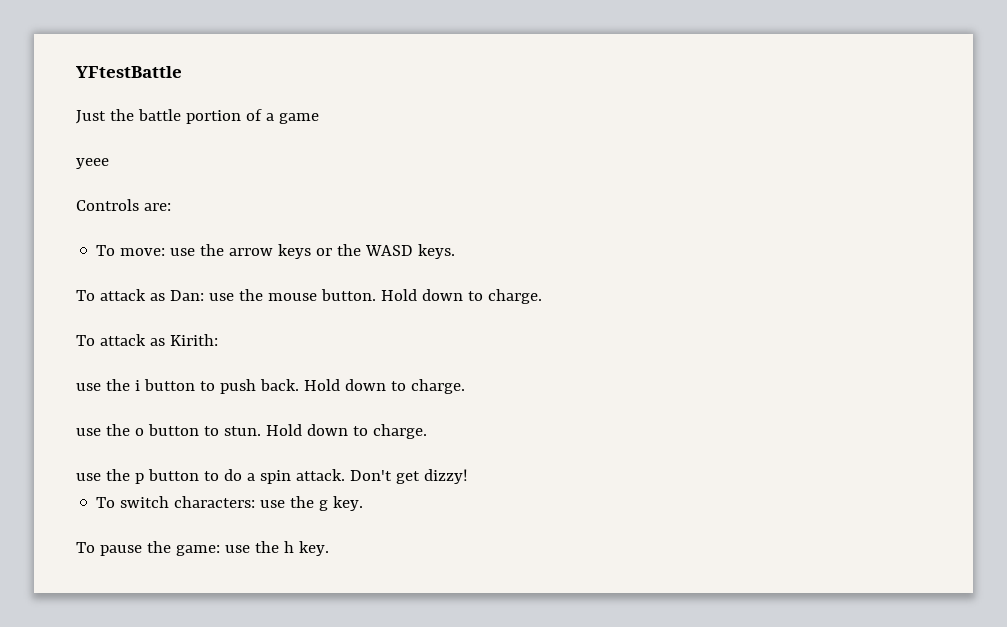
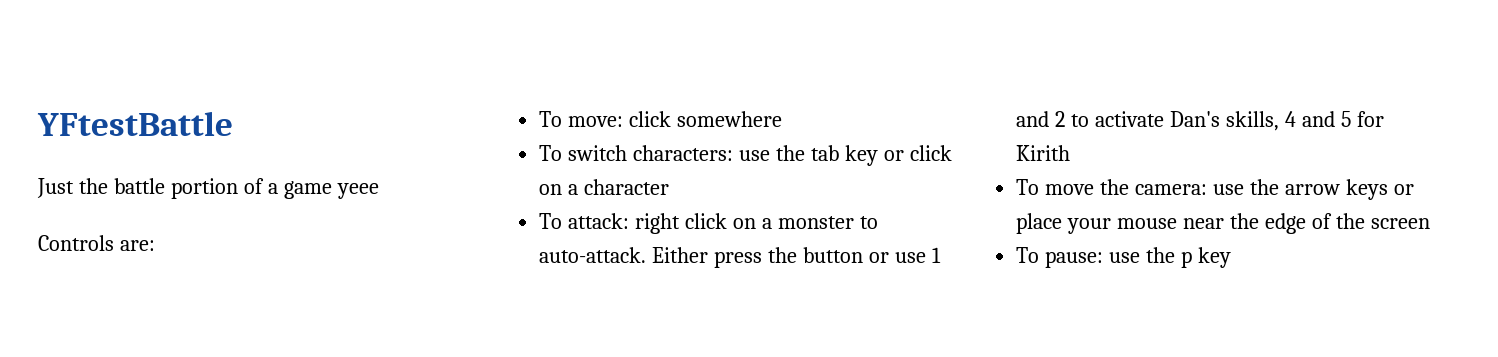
(319, 118) // -> (332, 190) none
[170,244,456,259] [76,289,542,304] [76,334,218,346] [76,379,465,394] [76,424,427,439] [76,469,468,484] use the arrow keys or the WASD keys. // To attack as Dan: use the mouse button. Hold down to charge. // To attack as Kirith: // use the i button to push back. Hold down to charge. // use the o button to stun. Hold down to charge. // use the p button to do a spin attack. Don't get dizzy! -> [629,111,783,127] click somewhere
[319,496,364,511] [76,541,329,556] g key. // To pause the game: use the h key. -> [810,145,952,166] [539,179,670,195] [539,213,878,234] [539,247,941,268] [1016,111,1384,131] [1016,145,1071,161] [1016,179,1414,200] [1016,213,1430,234] [1016,247,1231,268] tab key or click on a character // To attack: right click on a monster to auto-attack. Either press the button or use 1 and 2 to activate Dan's skills, 4 and 5 for Kirith // To move the camera: use the arrow keys or place your mouse near the edge of the screen // To pause: use the p key

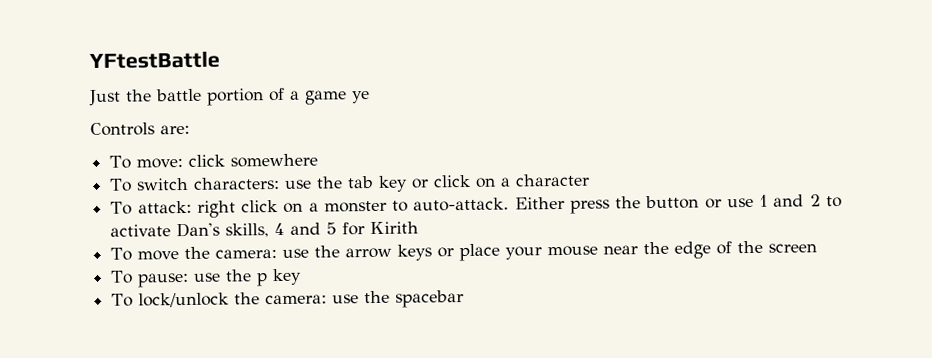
[336,183,379,199] yeee -> [352,91,370,104] ye
(1231, 257) none -> [111,290,465,308] // To lock/unlock the camera: use the spacebar

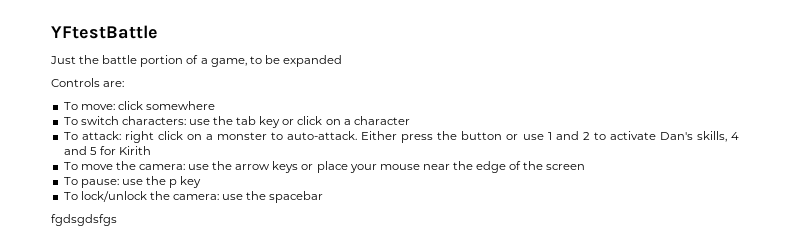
[305,90,370,105] game ye -> [210,55,342,67] game, to be expanded
(465, 299) none -> [51,214,117,226] // fgdsgdsfgs

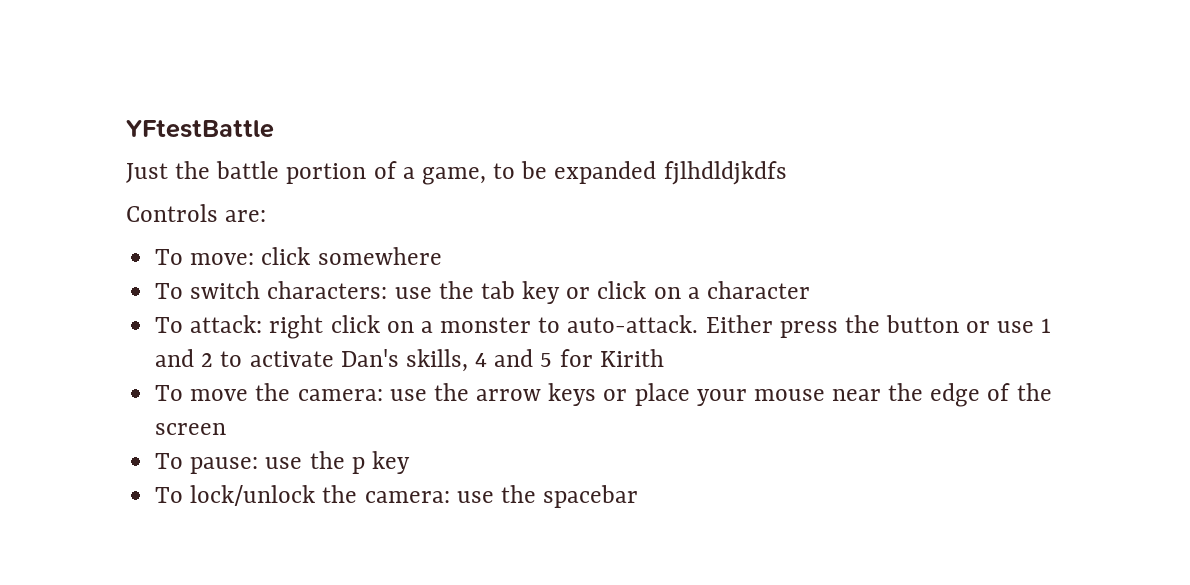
(342, 61) none -> [663,161,787,185] fjlhdldjkdfs
[51,214,117,226] // fgdsgdsfgs -> (639, 496) none

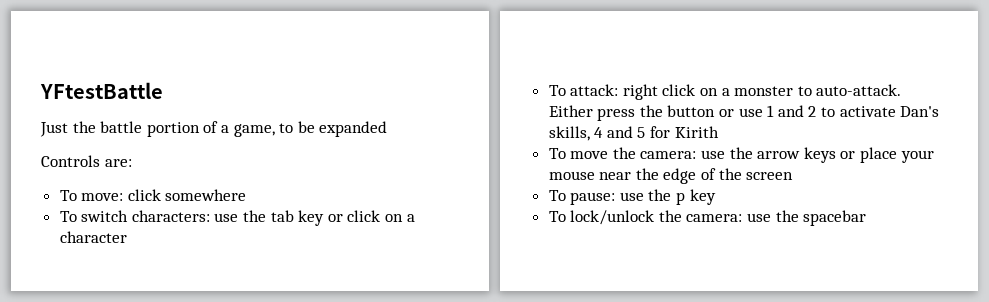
[663,161,787,185] fjlhdldjkdfs -> (388, 129) none

